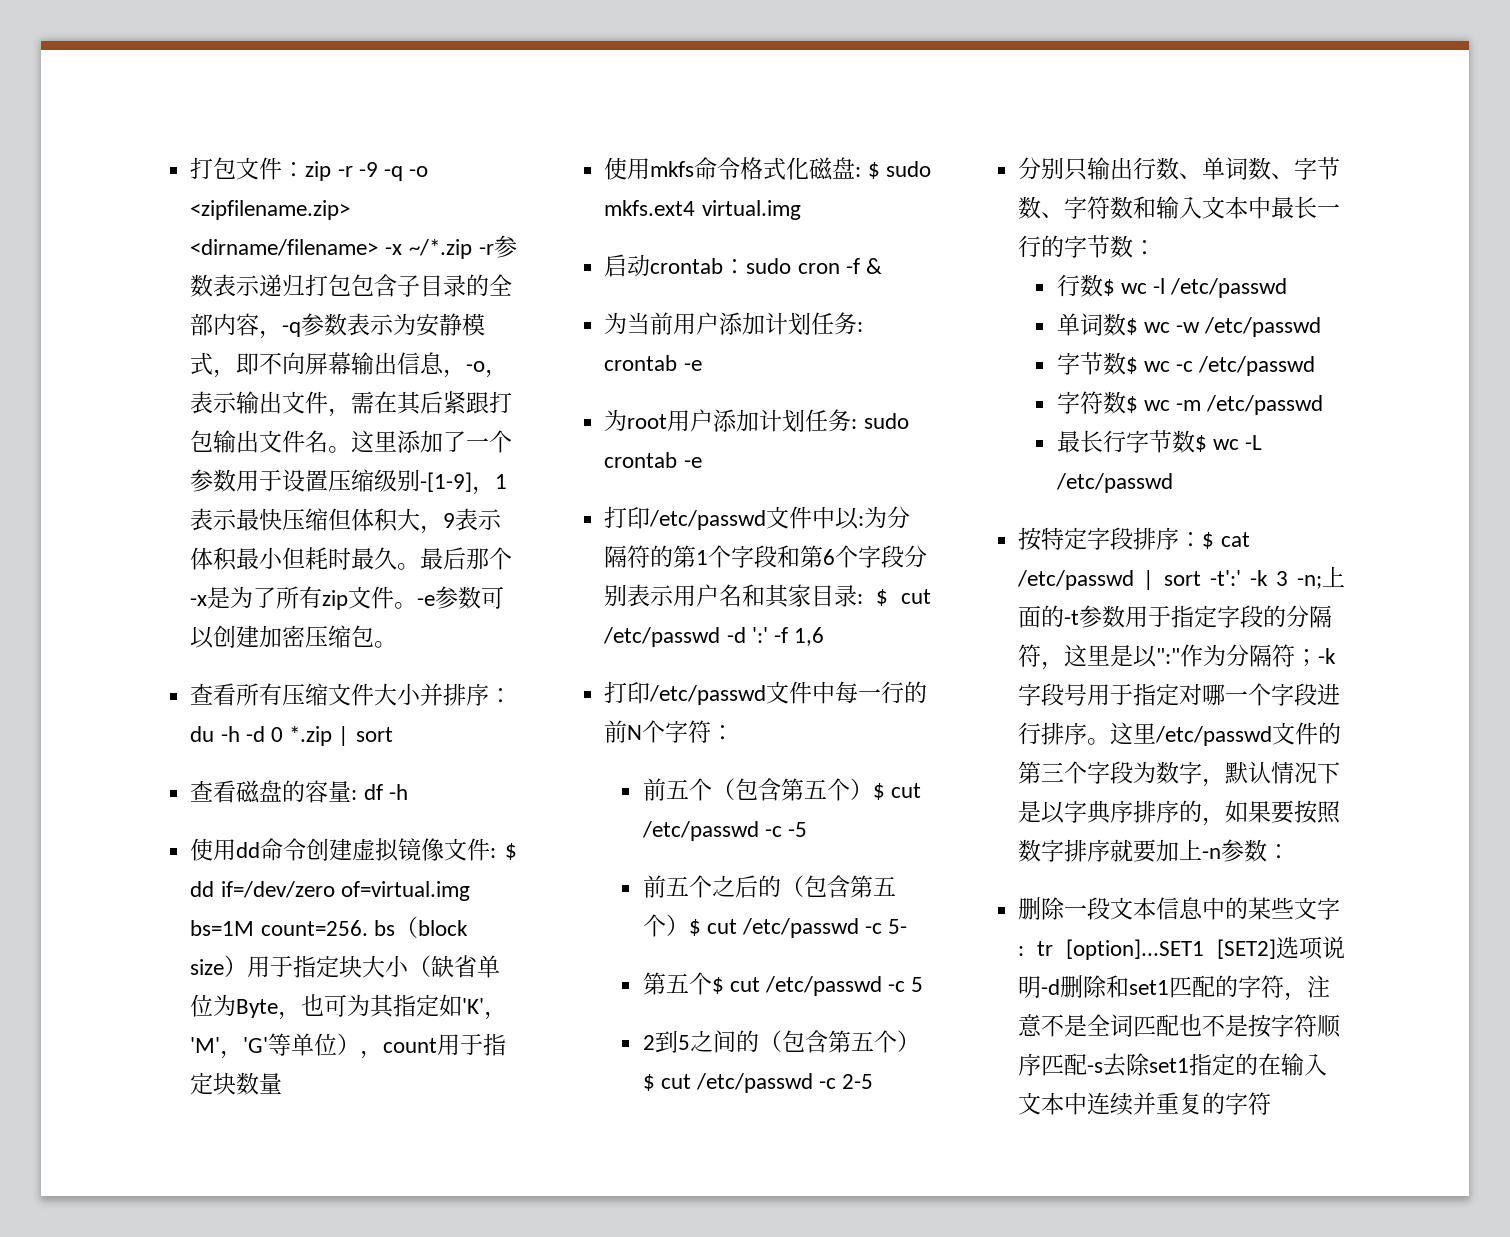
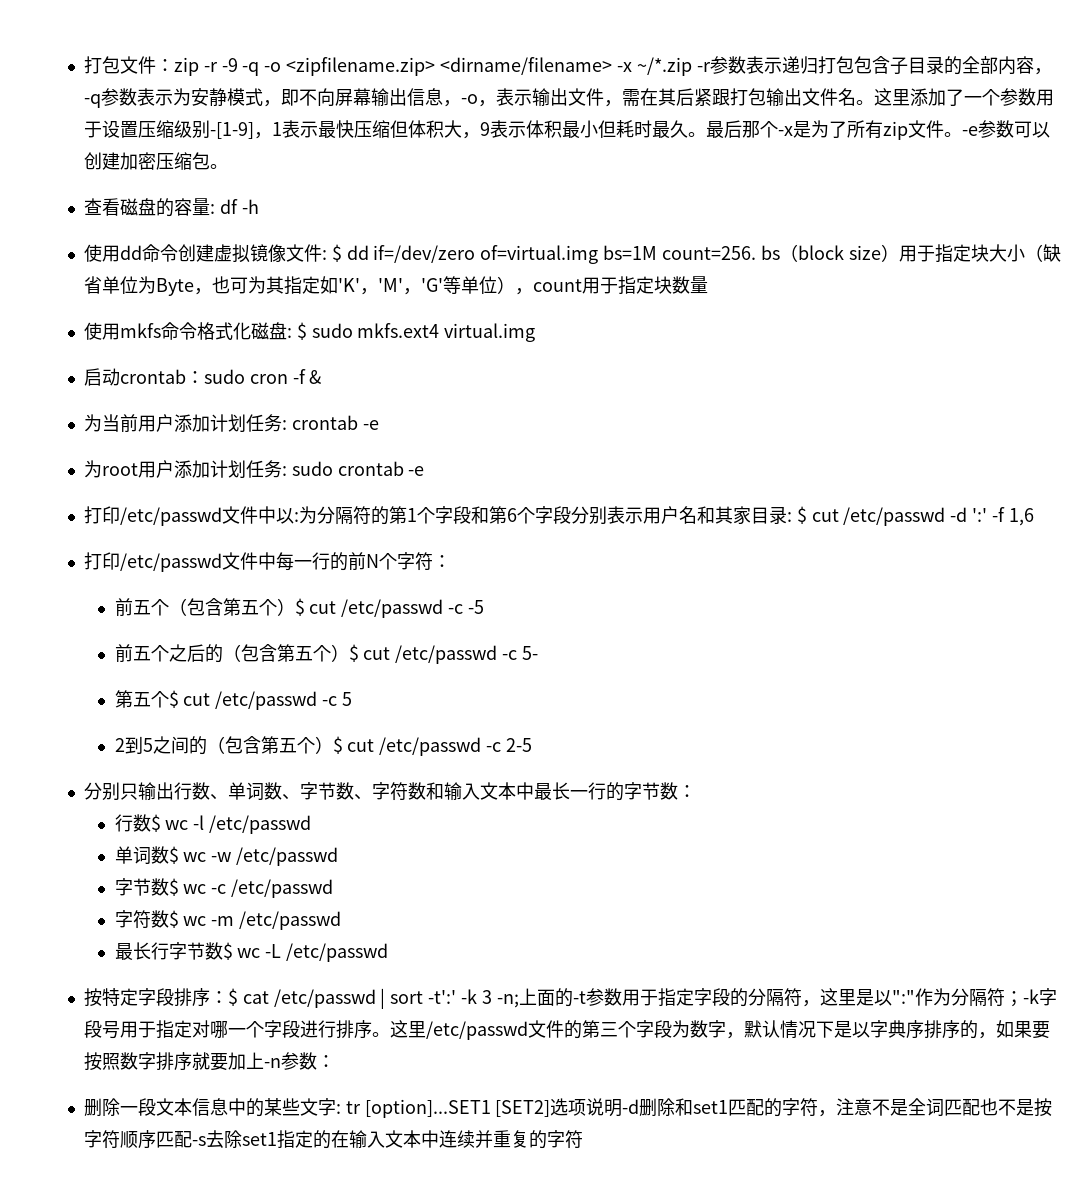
[190,683,513,706] [190,726,393,746] // 查看所有压缩文件大小并排序：du -h -d 0 *.zip | sort -> (228, 166) none

